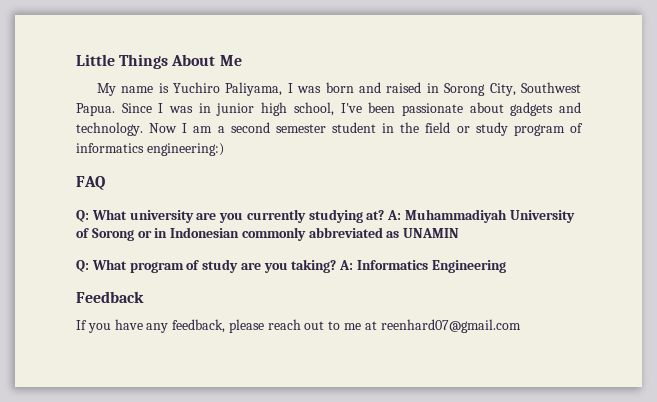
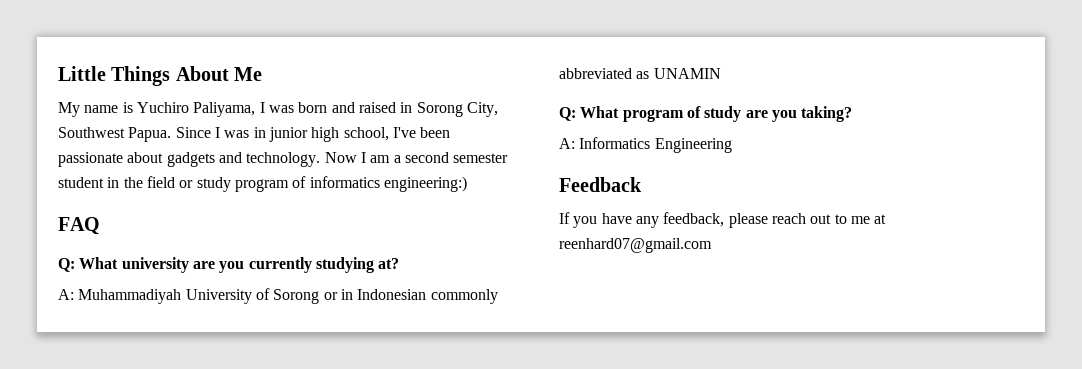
(385, 215) none -> (400, 263) //
(337, 266) none -> (853, 114) //

